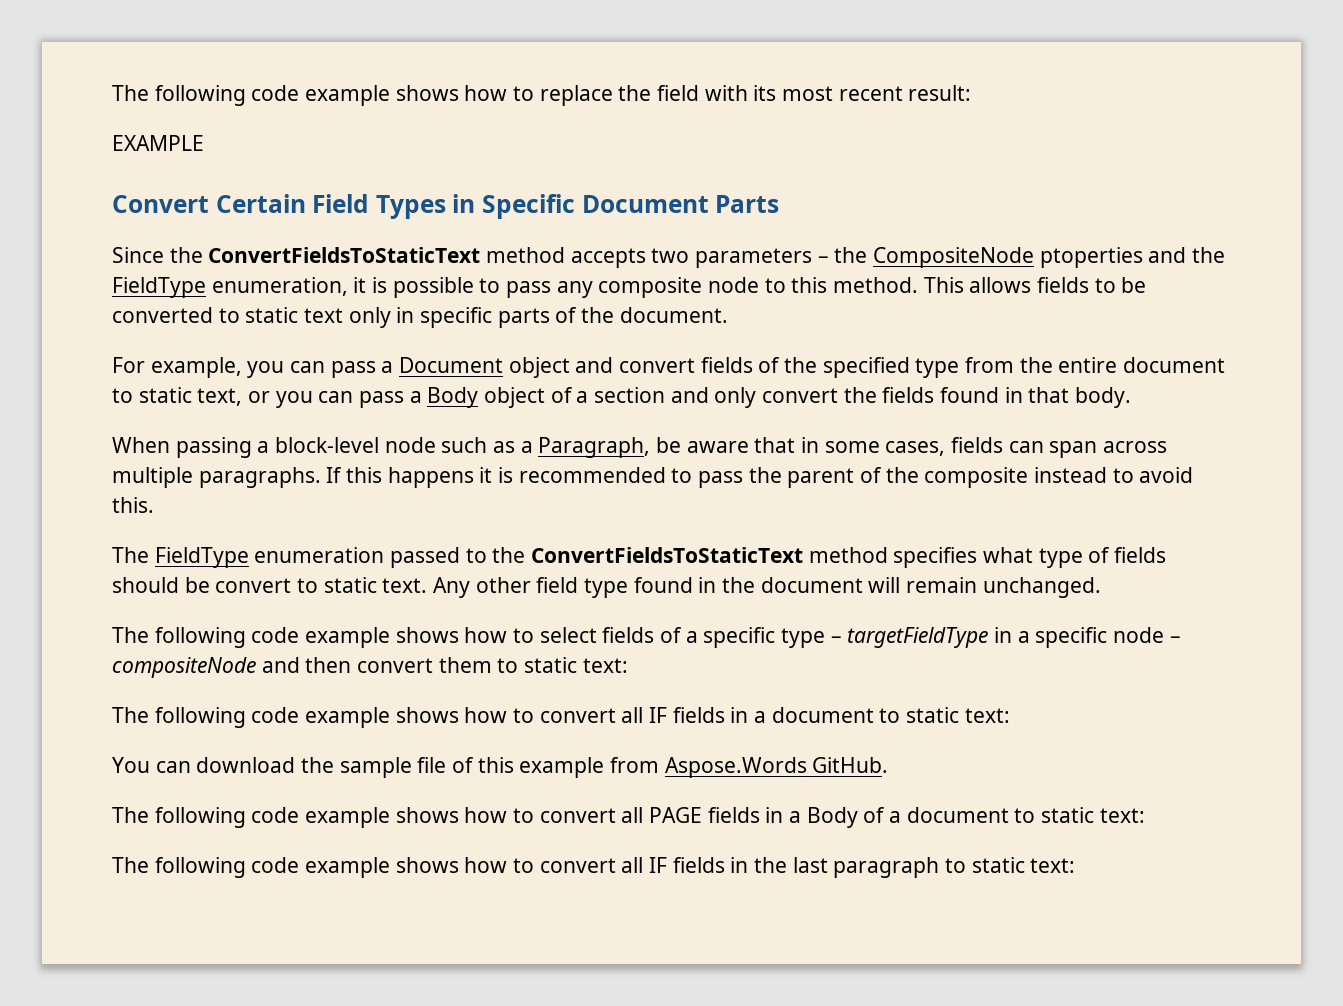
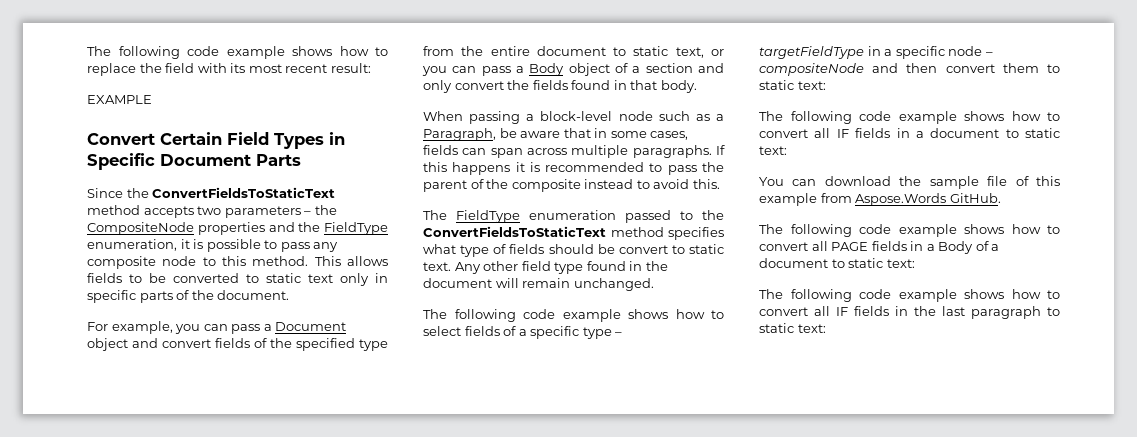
[1039,247,1143,268] ptoperties -> [197,222,265,235] properties

